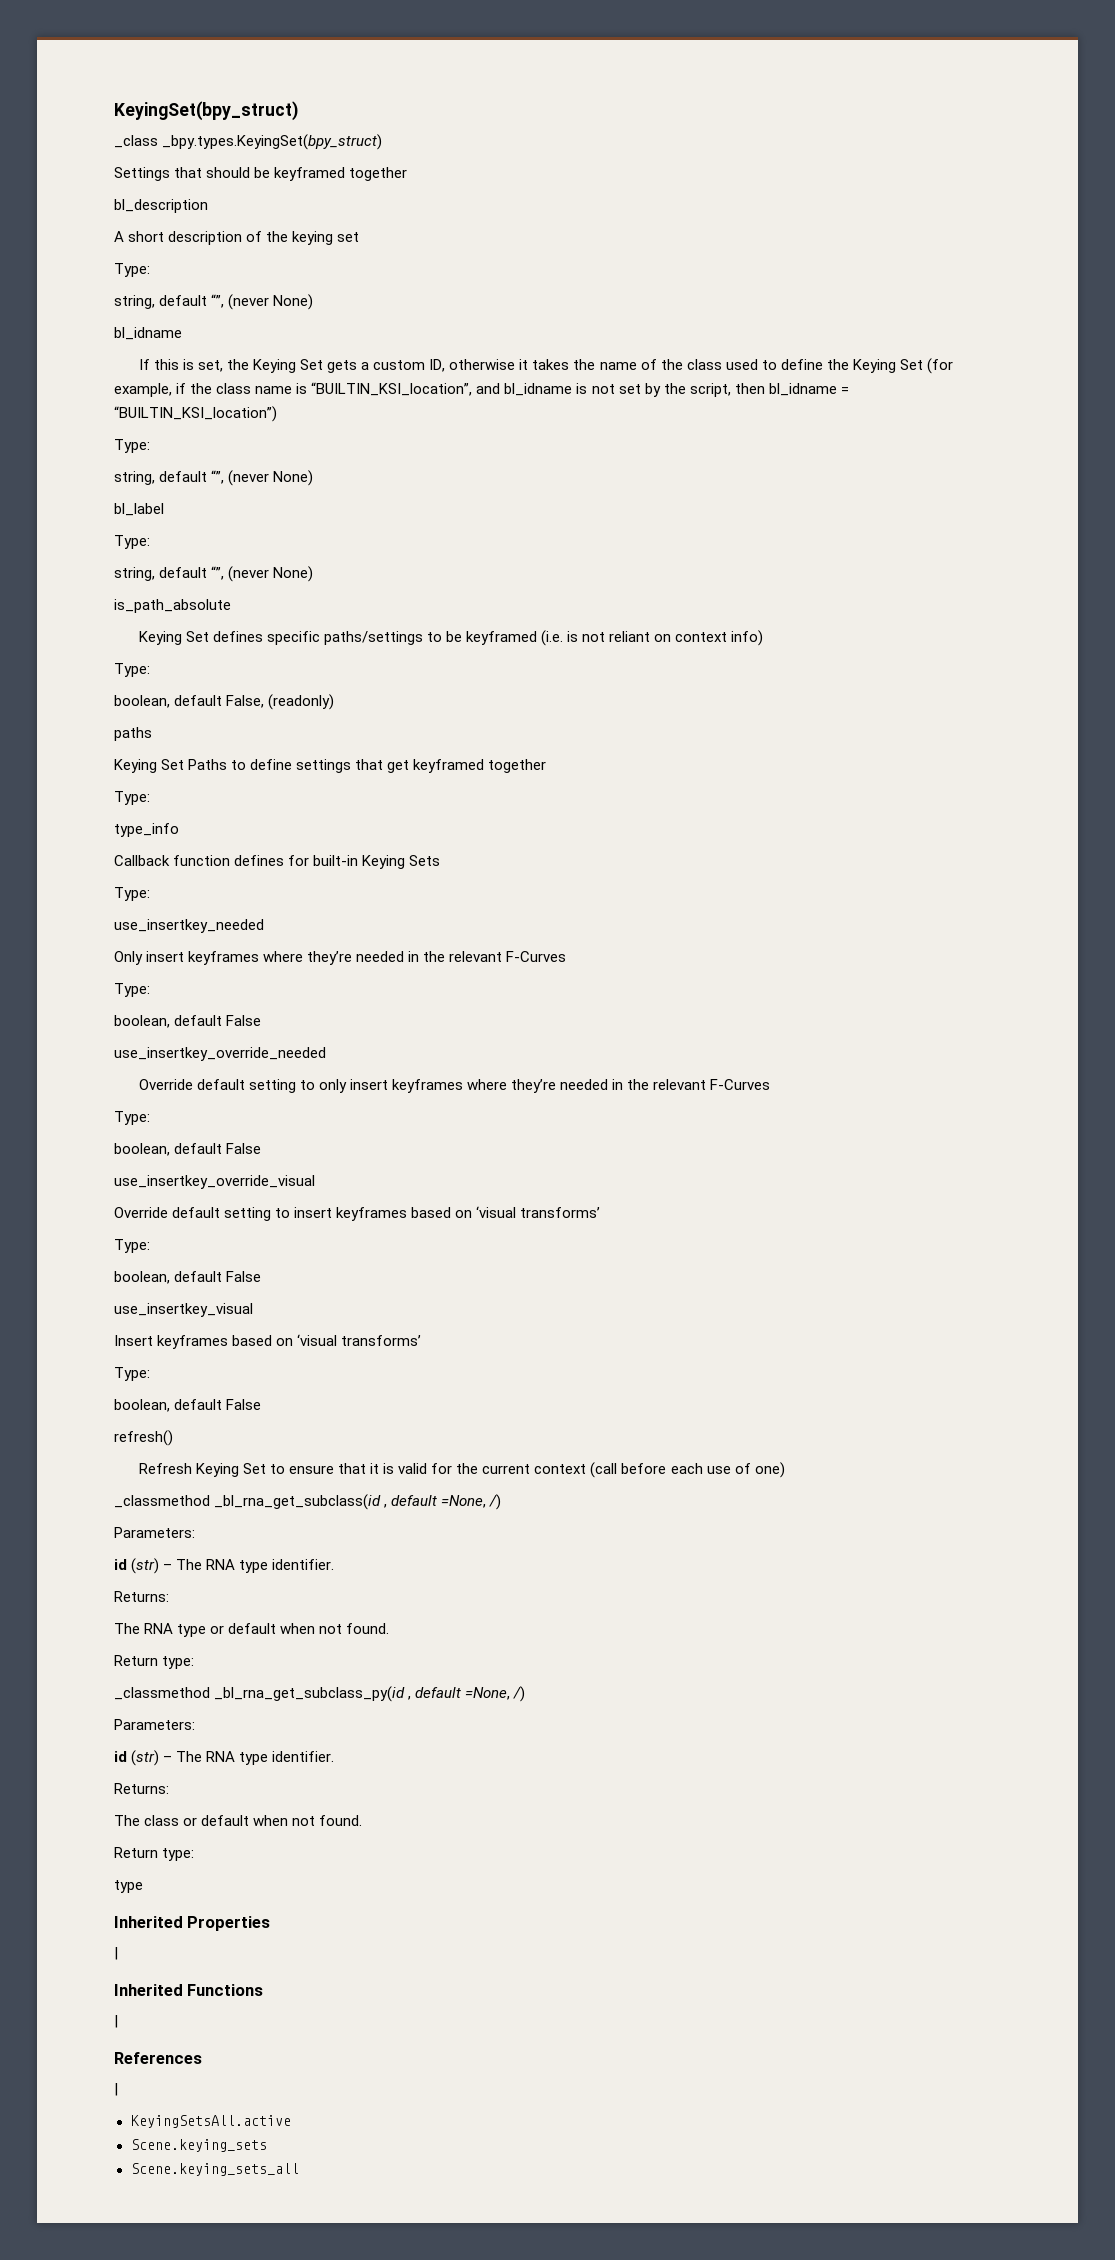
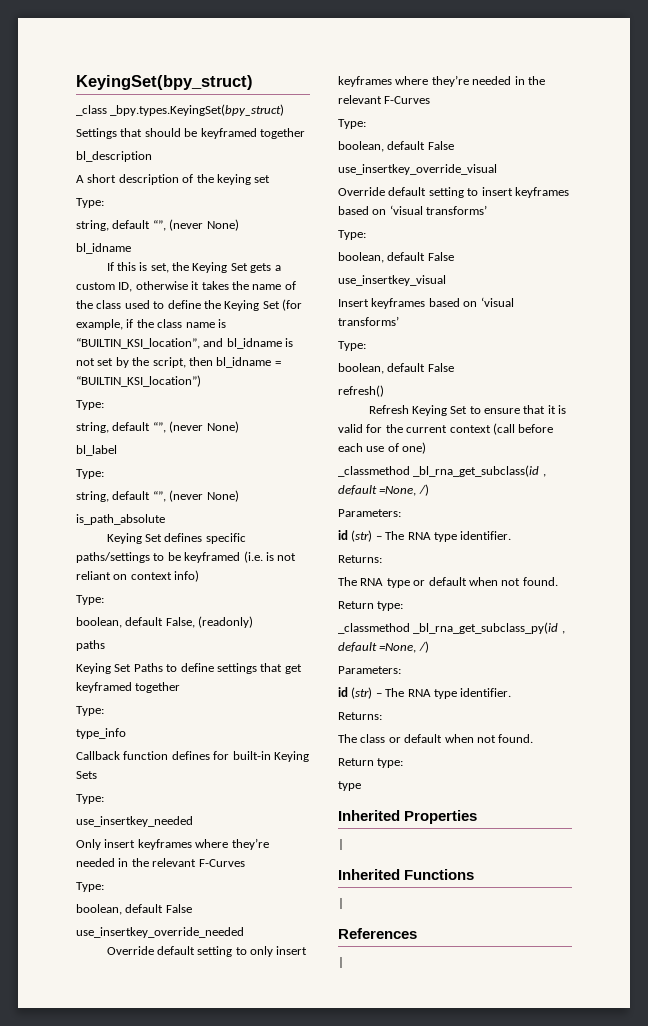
[130,2115,291,2128] [130,2139,267,2152] [130,2163,299,2176] // KeyingSetsAll.active // Scene.keying_sets // Scene.keying_sets_all -> (344, 962) none

